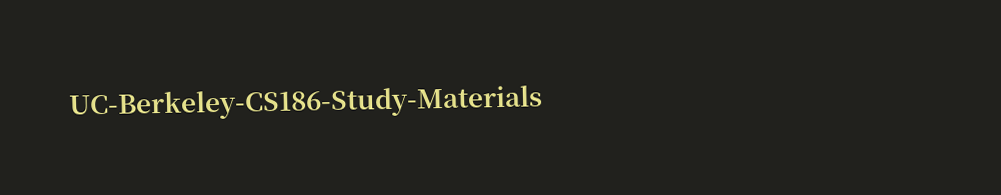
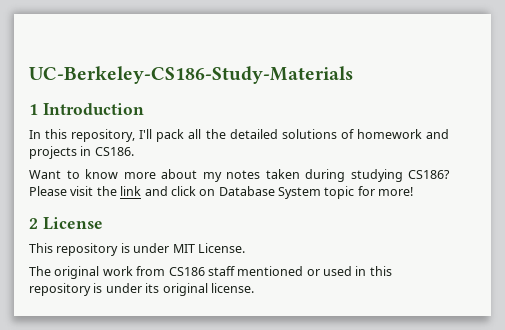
(543, 103) none -> [29,103,144,115] [29,129,449,142] [29,146,134,159] [29,169,450,182] [29,186,414,199] [29,217,103,230] [29,243,245,256] [29,266,392,279] [29,283,254,296] // 1 Introduction // In this repository, I'll pack all the detailed solutions of homework and projects in CS186. // Want to know more about my notes taken during studying CS186? Please visit the link and click on Database System topic for more! // 2 License // This repository is under MIT License. // The original work from CS186 staff mentioned or used in this repository is under its original license.

